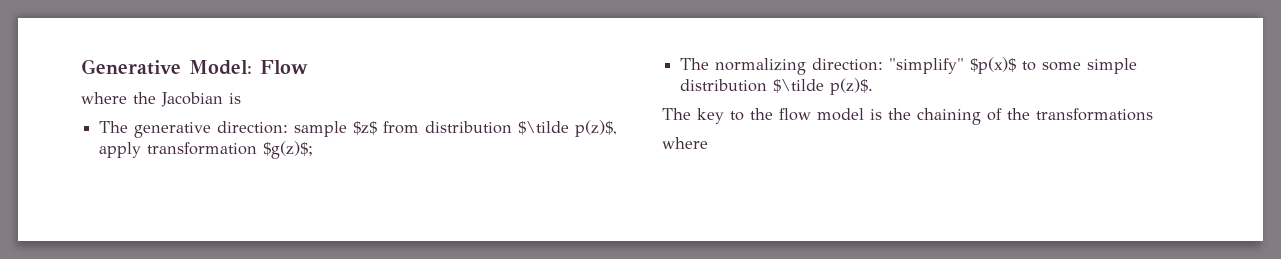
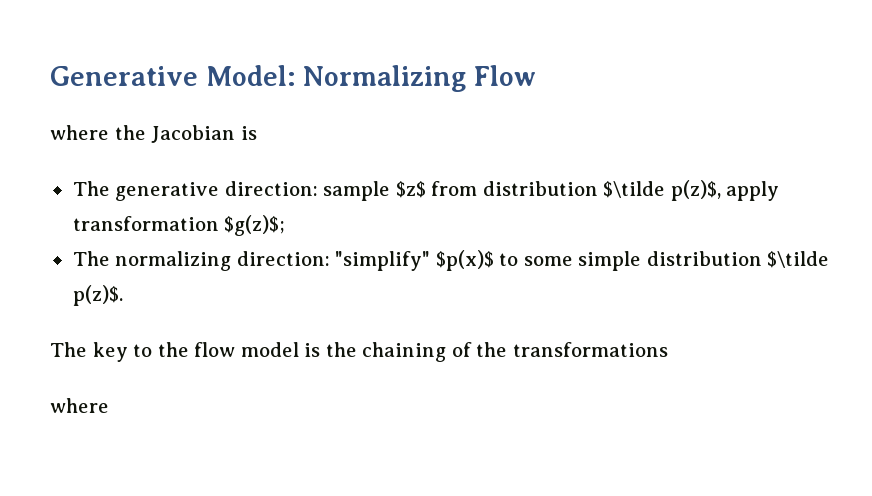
(252, 67) none -> [303,65,467,92] Normalizing

